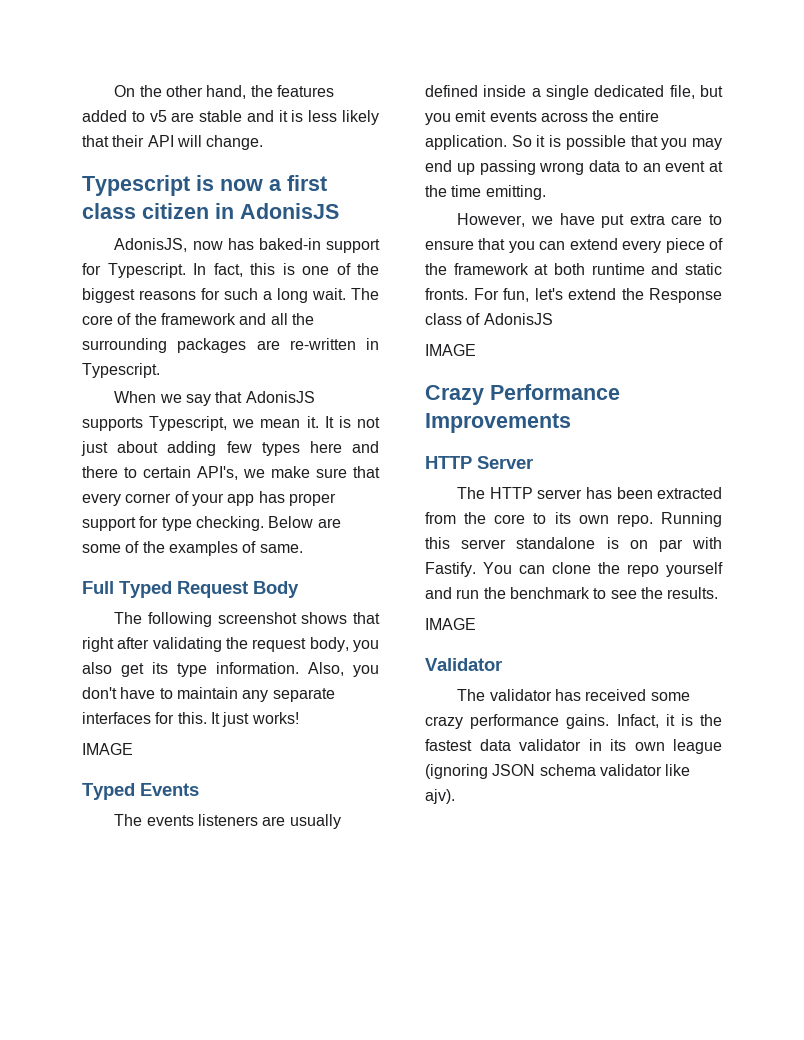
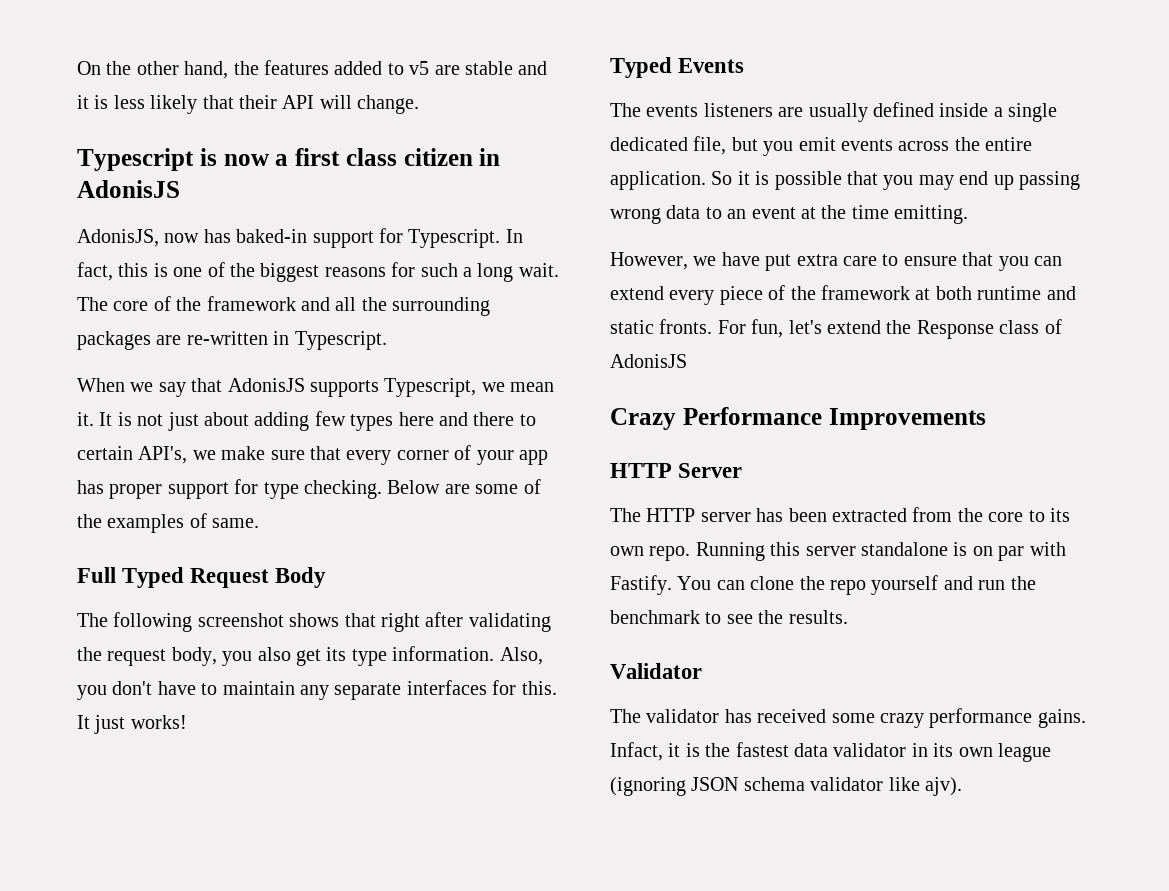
[82,743,133,755] // IMAGE -> (187, 722) none
[425,344,476,356] // IMAGE -> (687, 361) none
[425,618,476,630] // IMAGE -> (848, 617) none

